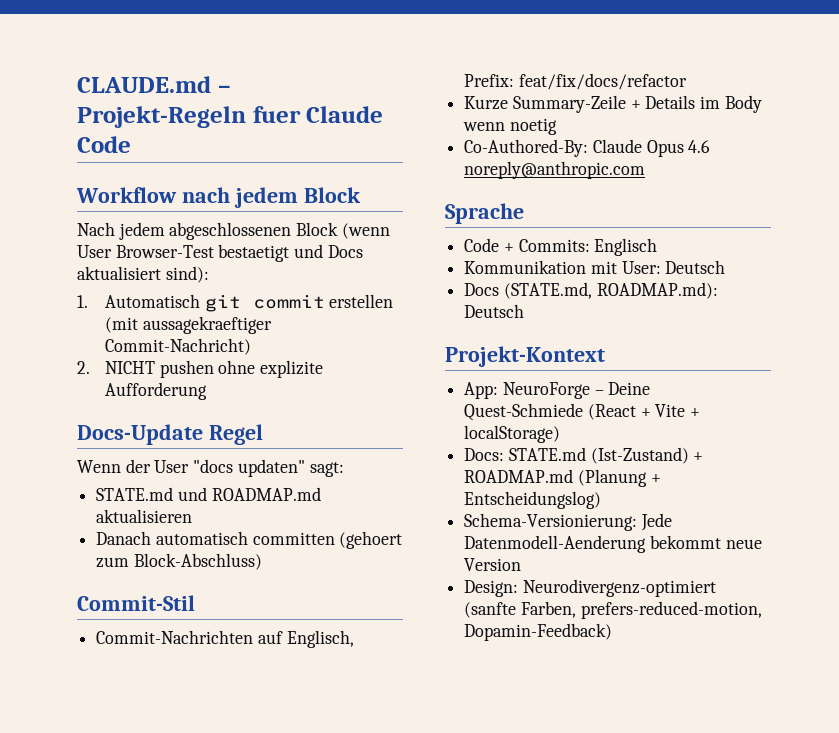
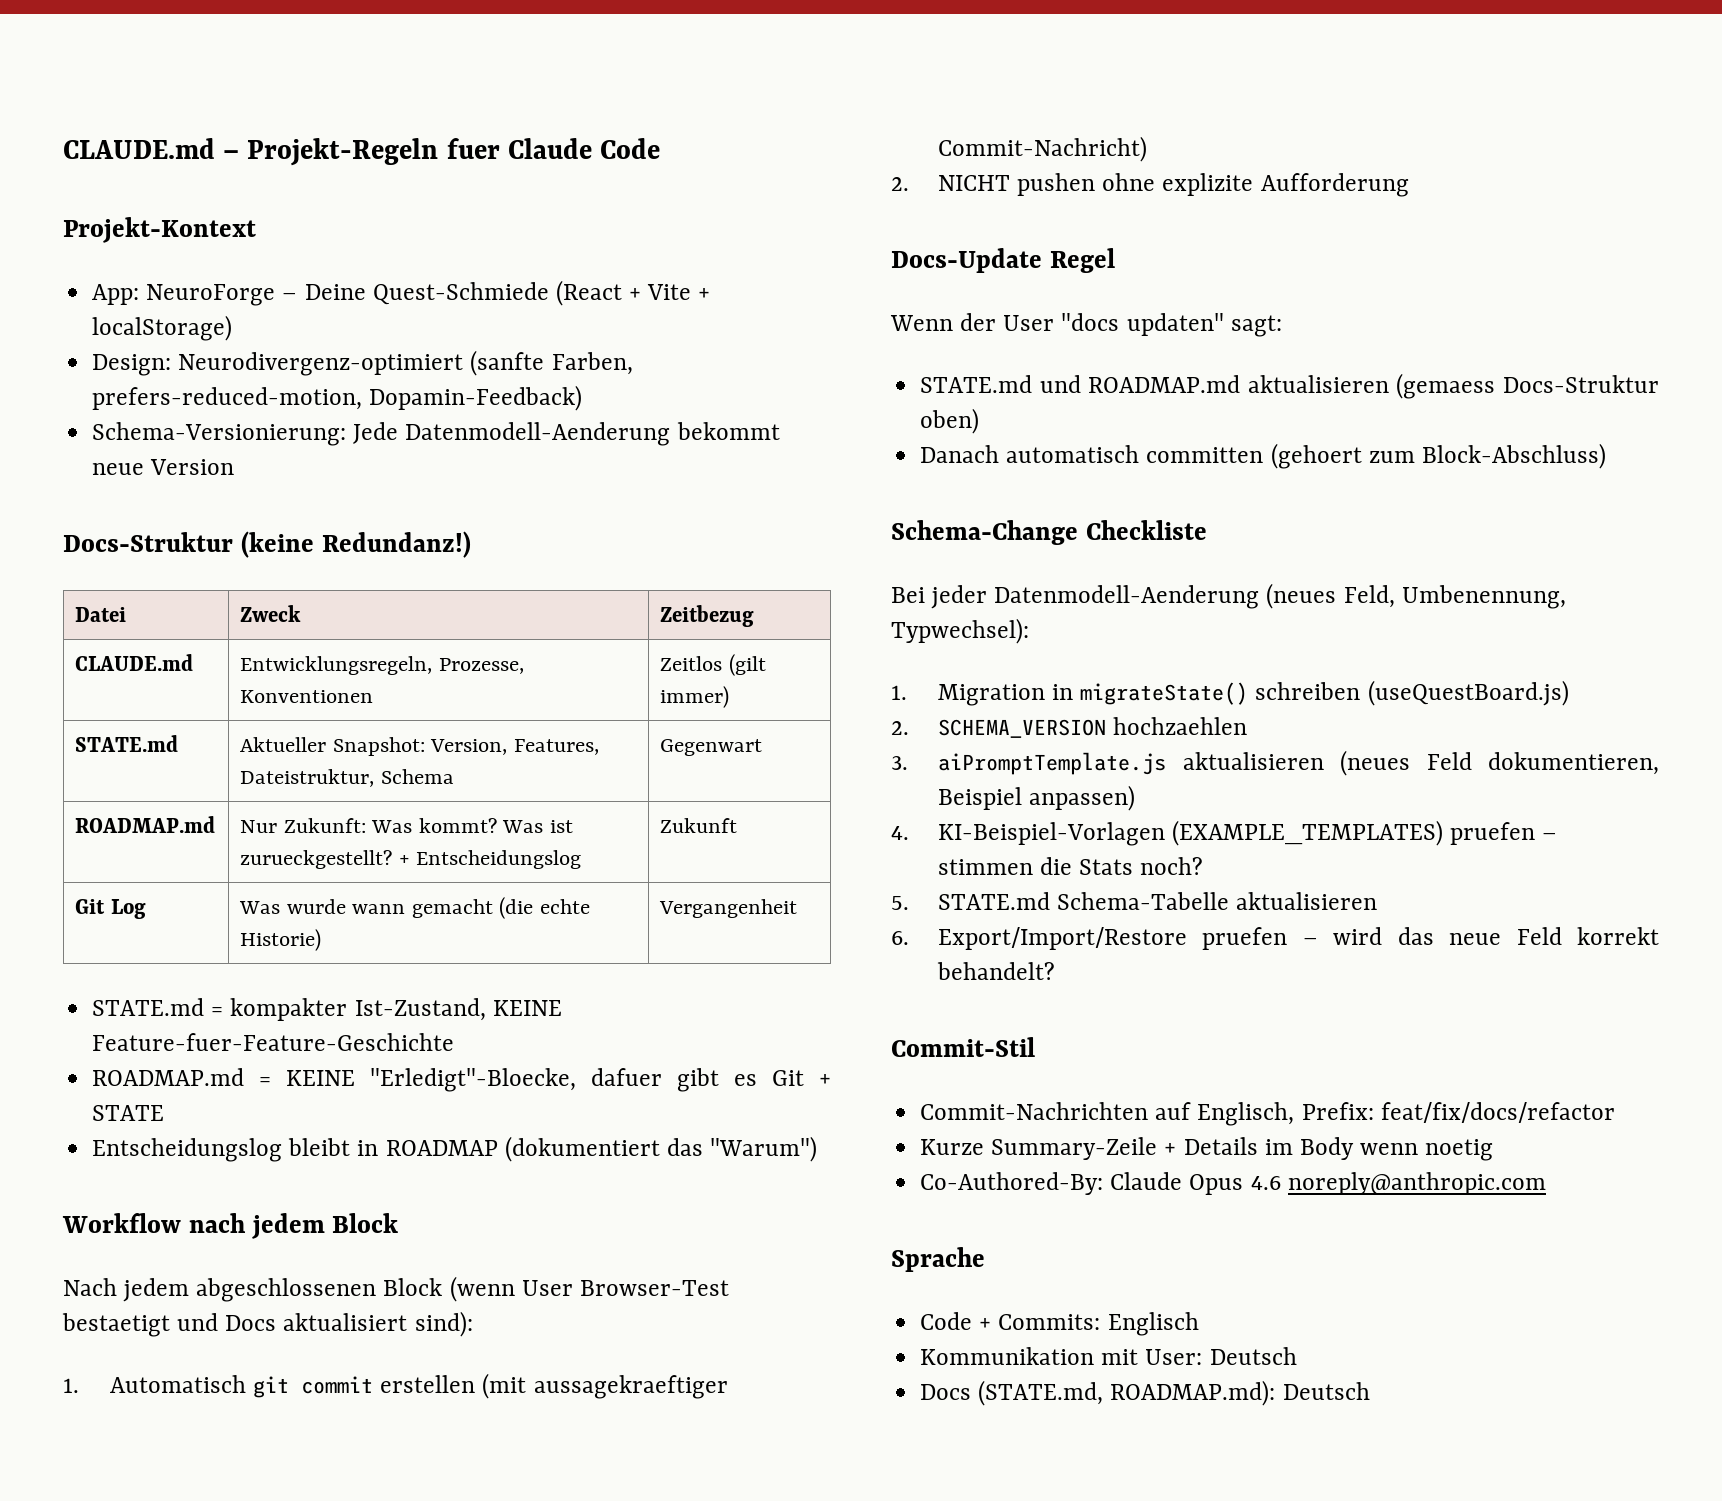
(131, 144) none -> [63,217,256,243] [92,280,711,306] [92,315,233,341] [92,350,633,376] [92,385,583,411] [92,422,780,446] [92,459,235,475] [63,531,471,558] [75,607,127,622] [240,605,302,622] [660,605,755,627] [75,654,194,671] [240,656,524,675] [240,690,374,703] [660,654,766,676] [660,686,730,708] [75,735,179,752] [240,737,599,756] [240,769,454,787] [660,739,763,756] [75,816,216,833] [240,818,573,833] [240,850,582,869] [660,818,738,833] [75,899,146,919] [239,897,590,919] [240,929,322,951] [659,899,798,918] [92,998,562,1021] [92,1033,455,1051] [92,1068,832,1092] [92,1105,165,1121] [92,1136,818,1162] // Projekt-Kontext // App: NeuroForge – Deine Quest-Schmiede (React + Vite + localStorage) // Design: Neurodivergenz-optimiert (sanfte Farben, prefers-reduced-motion, Dopamin-Feedback) // Schema-Versionierung: Jede Datenmodell-Aenderung bekommt neue Version // Docs-Struktur (keine Redundanz!) // Datei | Zweck | Zeitbezug // CLAUDE.md | Entwicklungsregeln, Prozesse, Konventionen | Zeitlos (gilt immer) // STATE.md | Aktueller Snapshot: Version, Features, Dateistruktur, Schema | Gegenwart // ROADMAP.md | Nur Zukunft: Was kommt? Was ist zurueckgestellt? + Entscheidungslog | Zukunft // Git Log | Was wurde wann gemacht (die echte Historie) | Vergangenheit // STATE.md = kompakter Ist-Zustand, KEINE Feature-fuer-Feature-Geschichte // ROADMAP.md = KEINE "Erledigt"-Bloecke, dafuer gibt es Git + STATE // Entscheidungslog bleibt in ROADMAP (dokumentiert das "Warum")
(193, 516) none -> [1396,373,1659,399] [920,408,980,434] (gemaess Docs-Struktur oben)
(262, 561) none -> [891,520,1207,545] [891,583,1566,609] [891,618,1029,644] [891,680,1569,706] [891,717,1248,738] [891,750,1659,776] [938,785,1136,811] [891,820,1558,846] [938,857,1204,875] [891,892,1378,910] [891,927,1659,950] [937,962,1056,980] // Schema-Change Checkliste // Bei jeder Datenmodell-Aenderung (neues Feld, Umbenennung, Typwechsel): // 1. Migration in migrateState() schreiben (useQuestBoard.js) // 2. SCHEMA_VERSION hochzaehlen // 3. aiPromptTemplate.js aktualisieren (neues Feld dokumentieren, Beispiel anpassen) // 4. KI-Beispiel-Vorlagen (EXAMPLE_TEMPLATES) pruefen – stimmen die Stats noch? // 5. STATE.md Schema-Tabelle aktualisieren // 6. Export/Import/Restore pruefen – wird das neue Feld korrekt behandelt?
[445,346,605,367] [464,382,651,399] [464,403,701,421] [464,425,561,443] [464,447,704,464] [464,469,661,487] [464,491,602,509] [464,513,672,531] [464,535,762,553] [464,558,522,571] [464,579,716,597] [464,601,762,619] [464,623,613,641] // Projekt-Kontext // App: NeuroForge – Deine Quest-Schmiede (React + Vite + localStorage) // Docs: STATE.md (Ist-Zustand) + ROADMAP.md (Planung + Entscheidungslog) // Schema-Versionierung: Jede Datenmodell-Aenderung bekommt neue Version // Design: Neurodivergenz-optimiert (sanfte Farben, prefers-reduced-motion, Dopamin-Feedback) -> (1370, 1391) none

